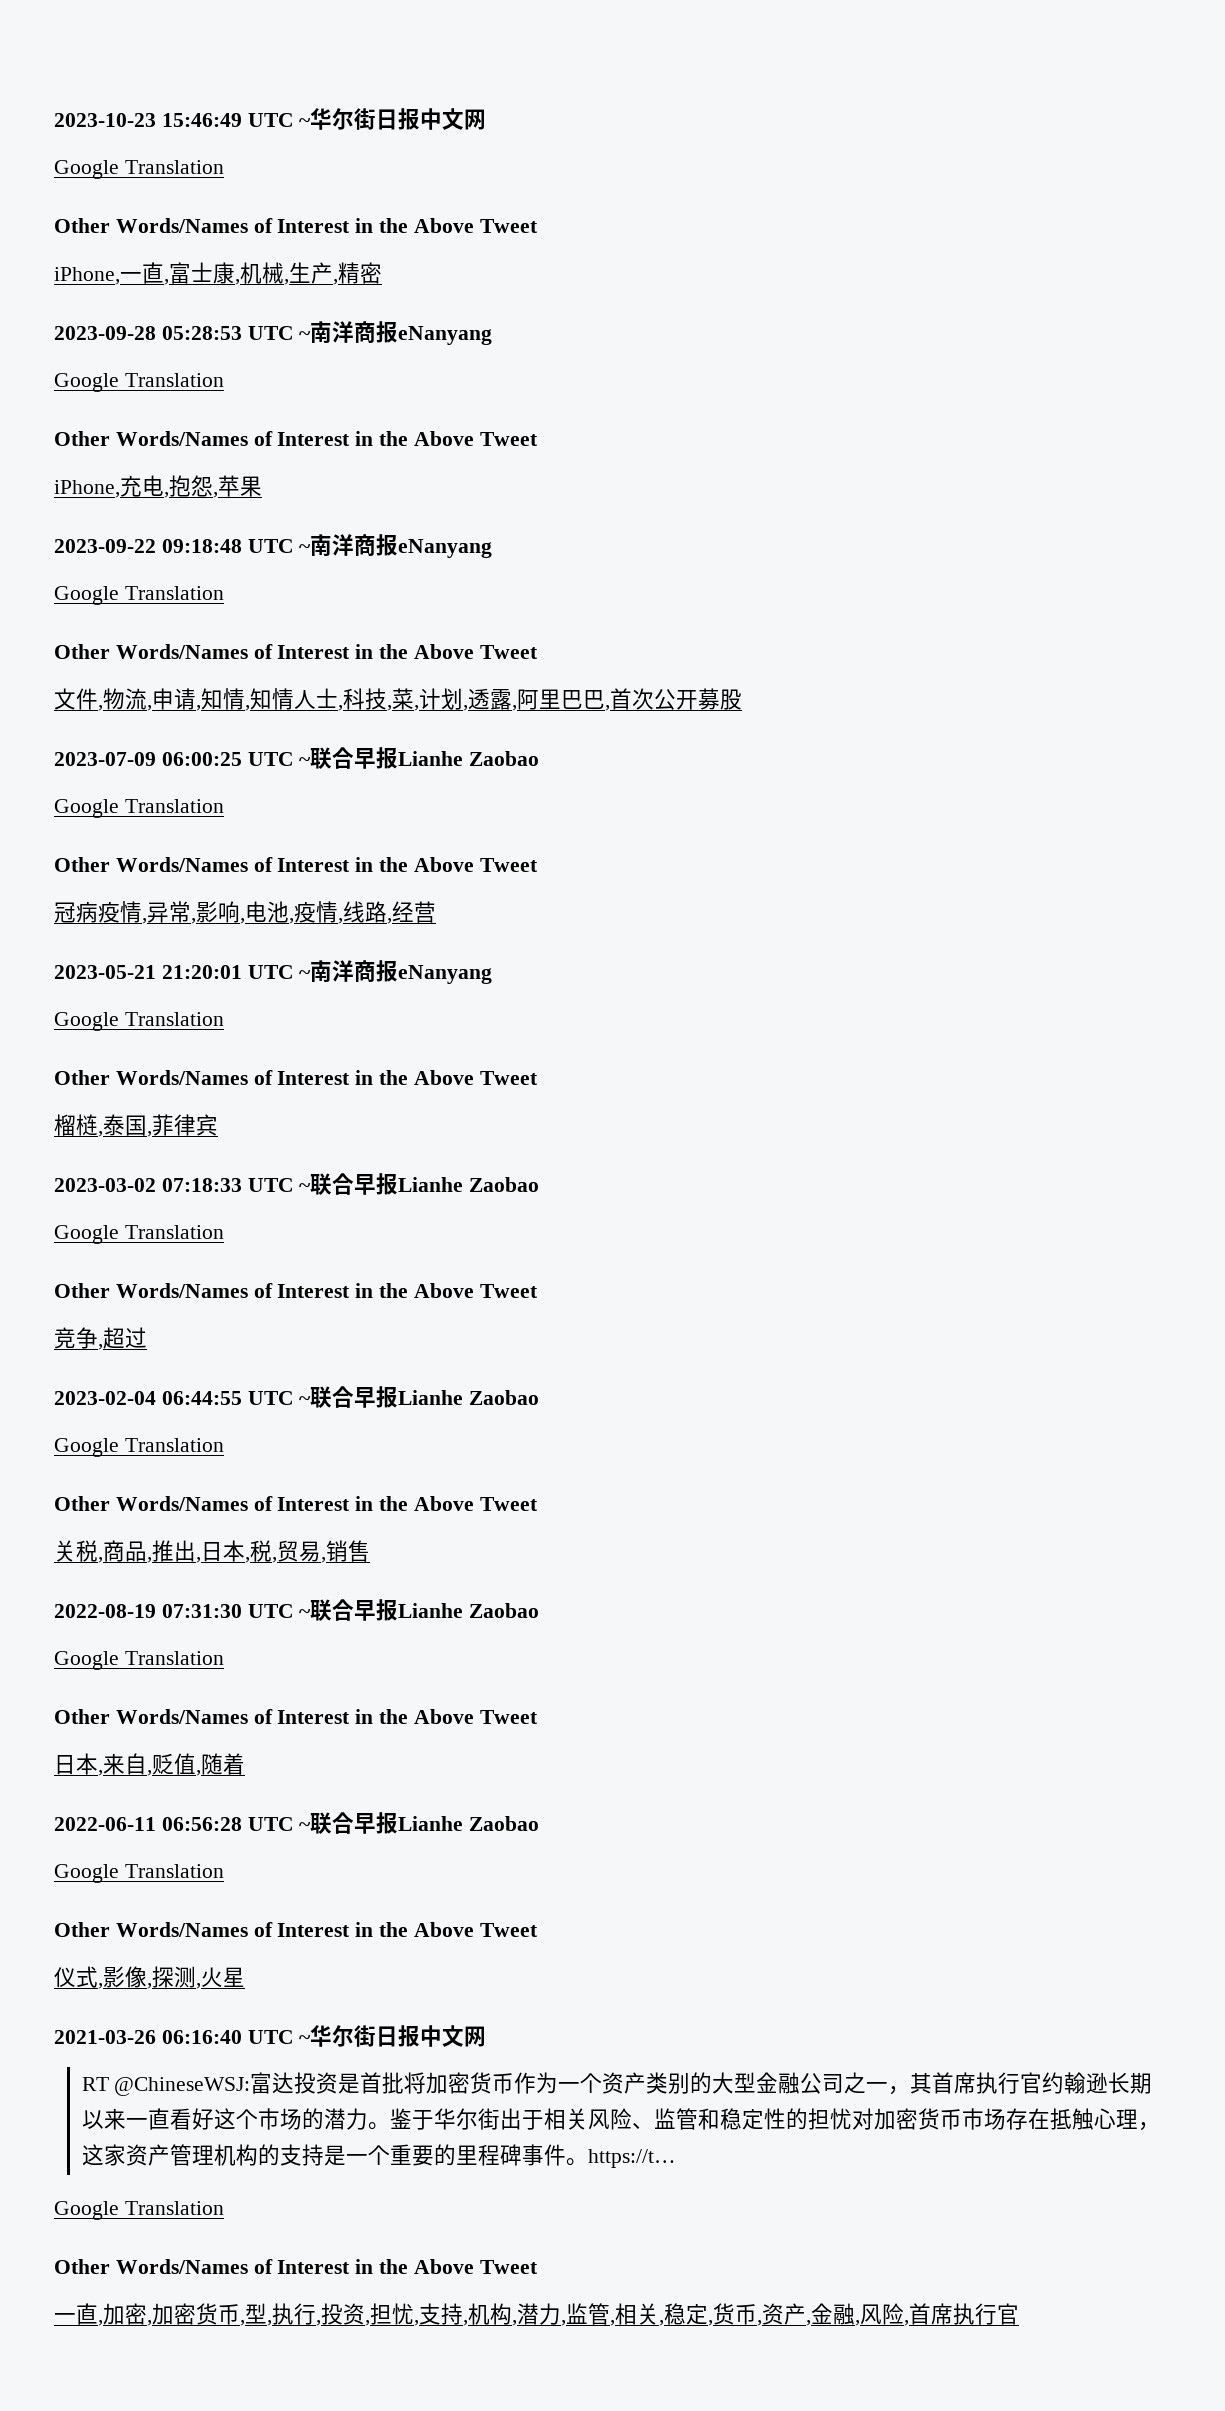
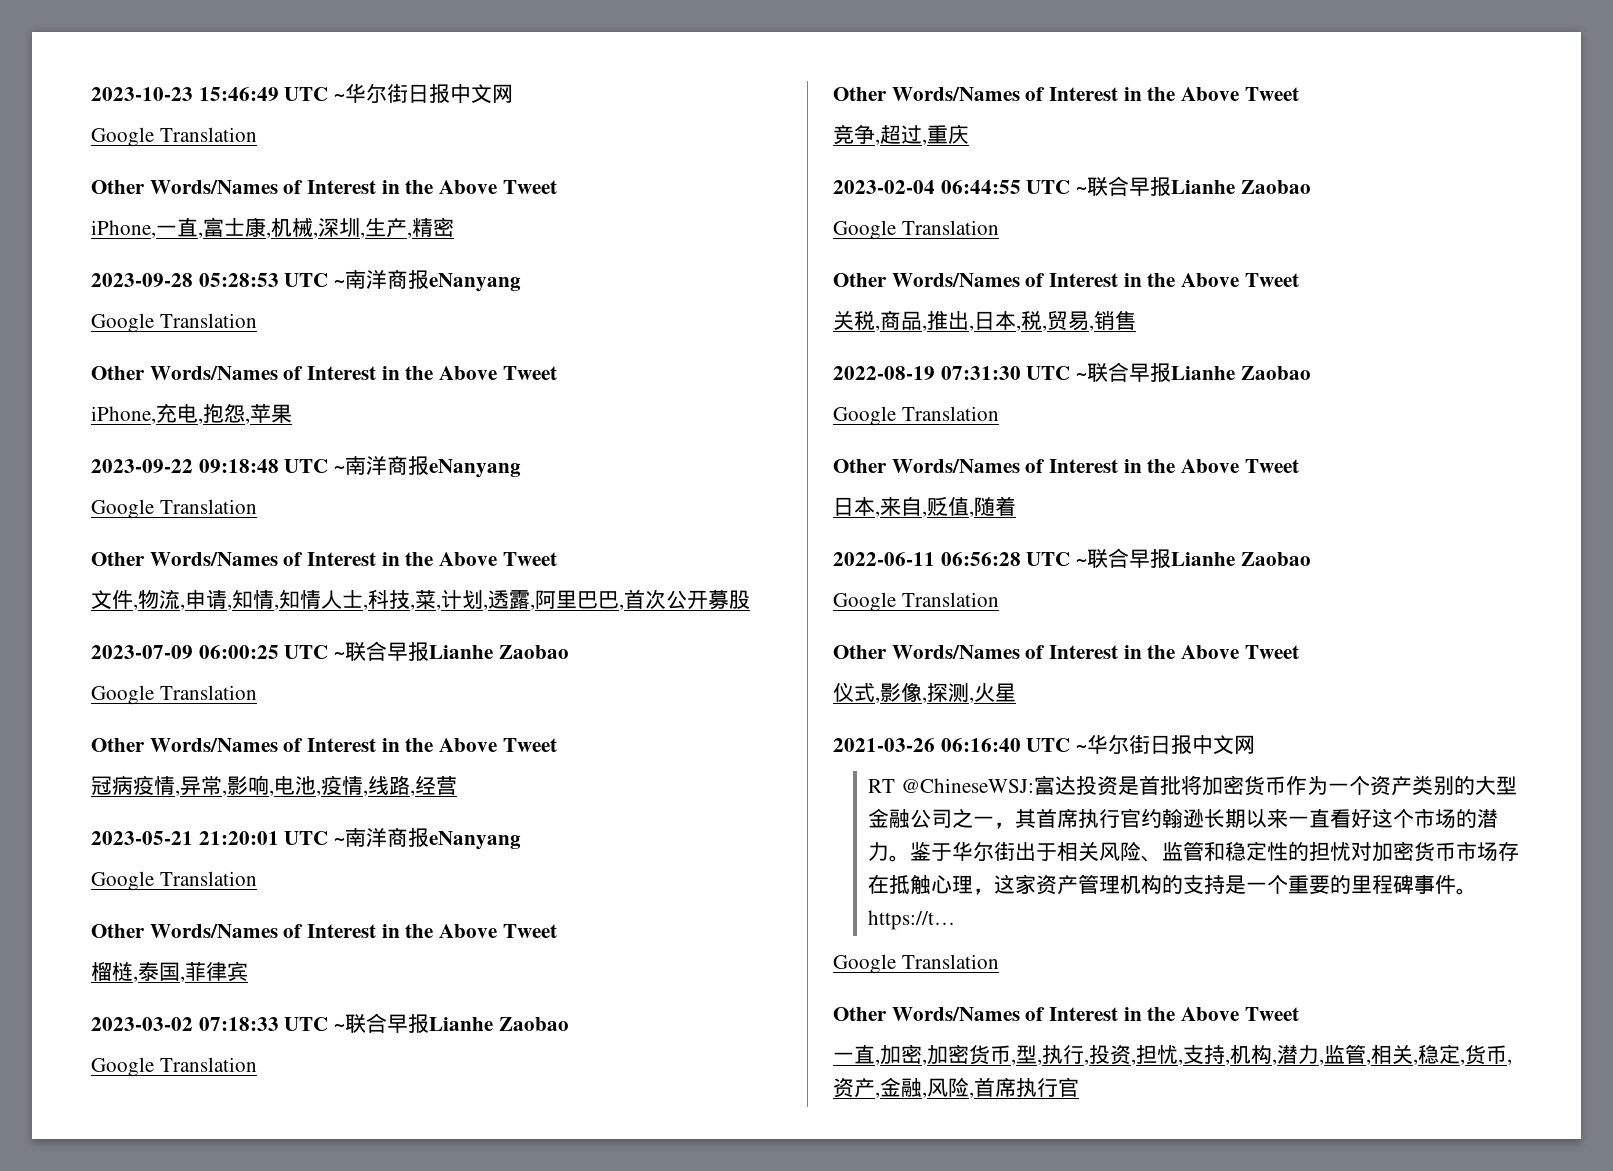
(289, 282) none -> [318,217,365,238] 深圳,
(147, 1337) none -> [922,124,969,145] ,重庆

